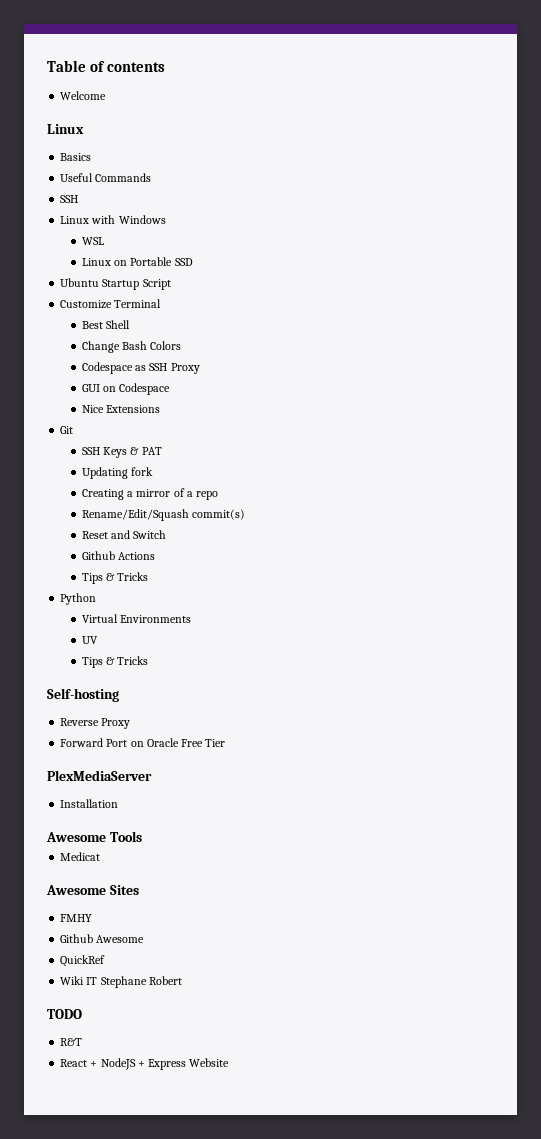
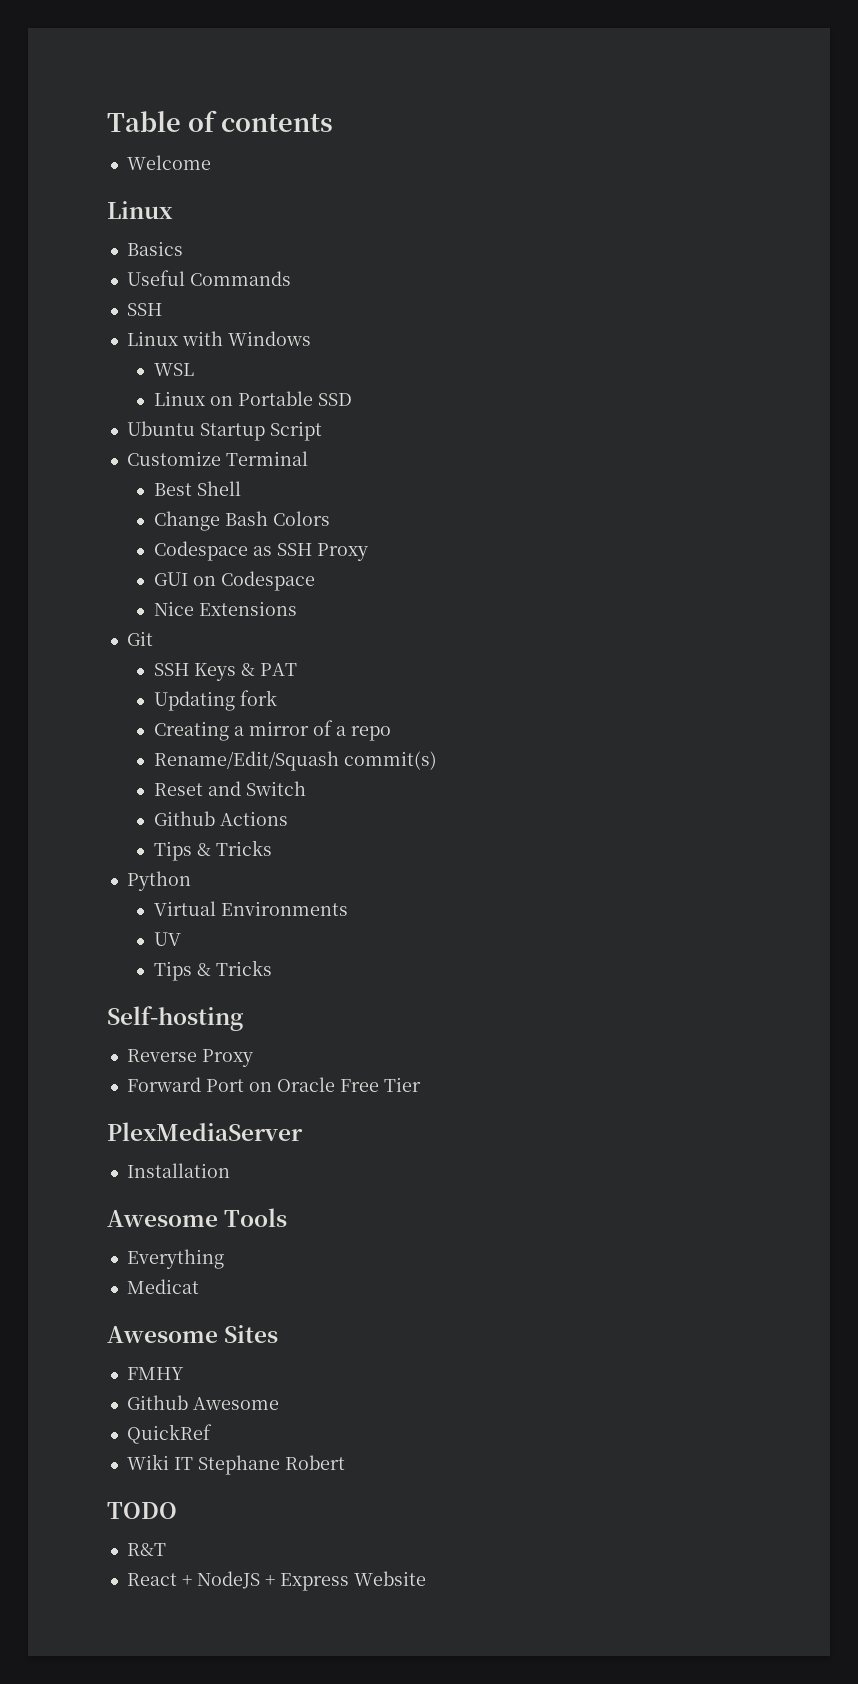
(142, 836) none -> [126,1249,224,1269] // Everything

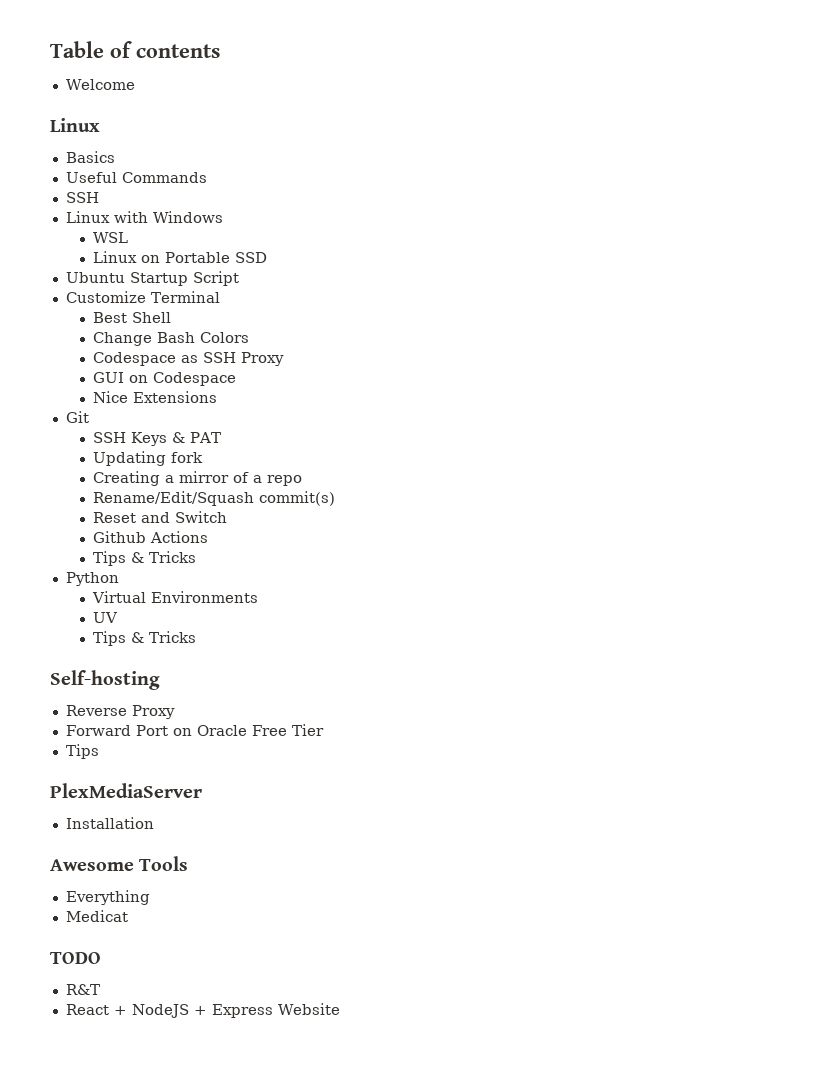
(421, 1084) none -> [65,744,99,759] // Tips
[107,1325,279,1343] [126,1367,184,1380] [126,1395,279,1410] [126,1424,212,1444] [126,1454,345,1475] // Awesome Sites // FMHY // Github Awesome // QuickRef // Wiki IT Stephane Robert -> (128, 916) none

